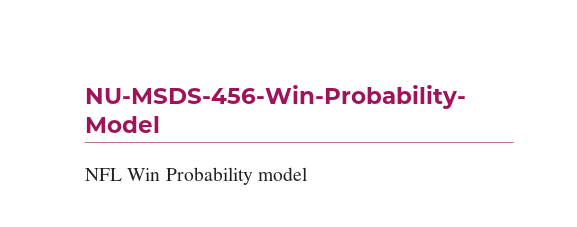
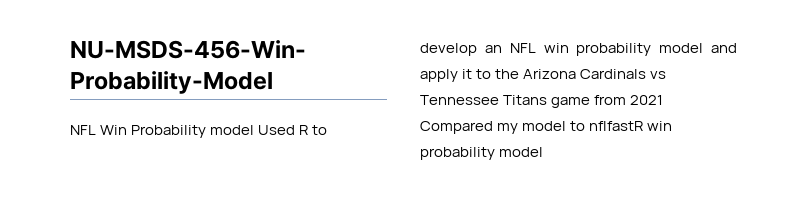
(307, 174) none -> [258,125,328,135] [420,43,737,56] [420,69,667,82] [420,95,664,108] [420,121,673,134] [420,147,544,160] Used R to develop an NFL win probability model and apply it to the Arizona Cardinals vs Tennessee Titans game from 2021 Compared my model to nflfastR win probability model

